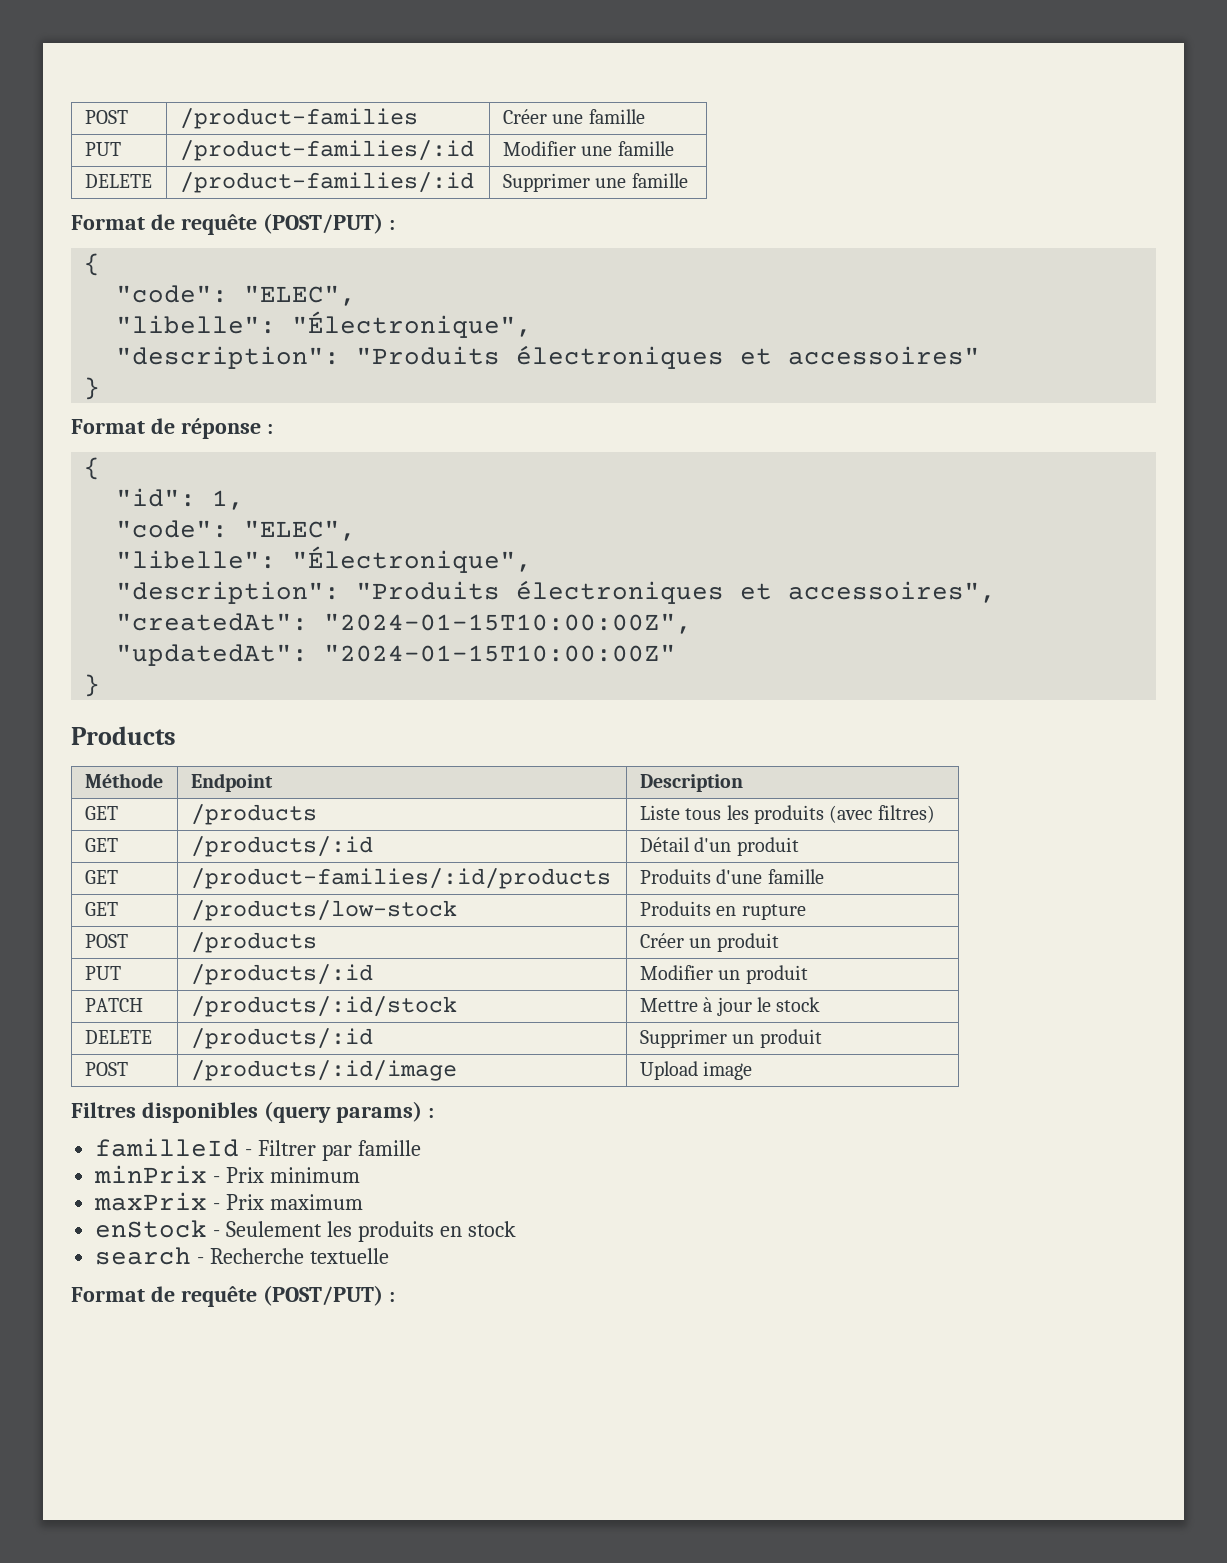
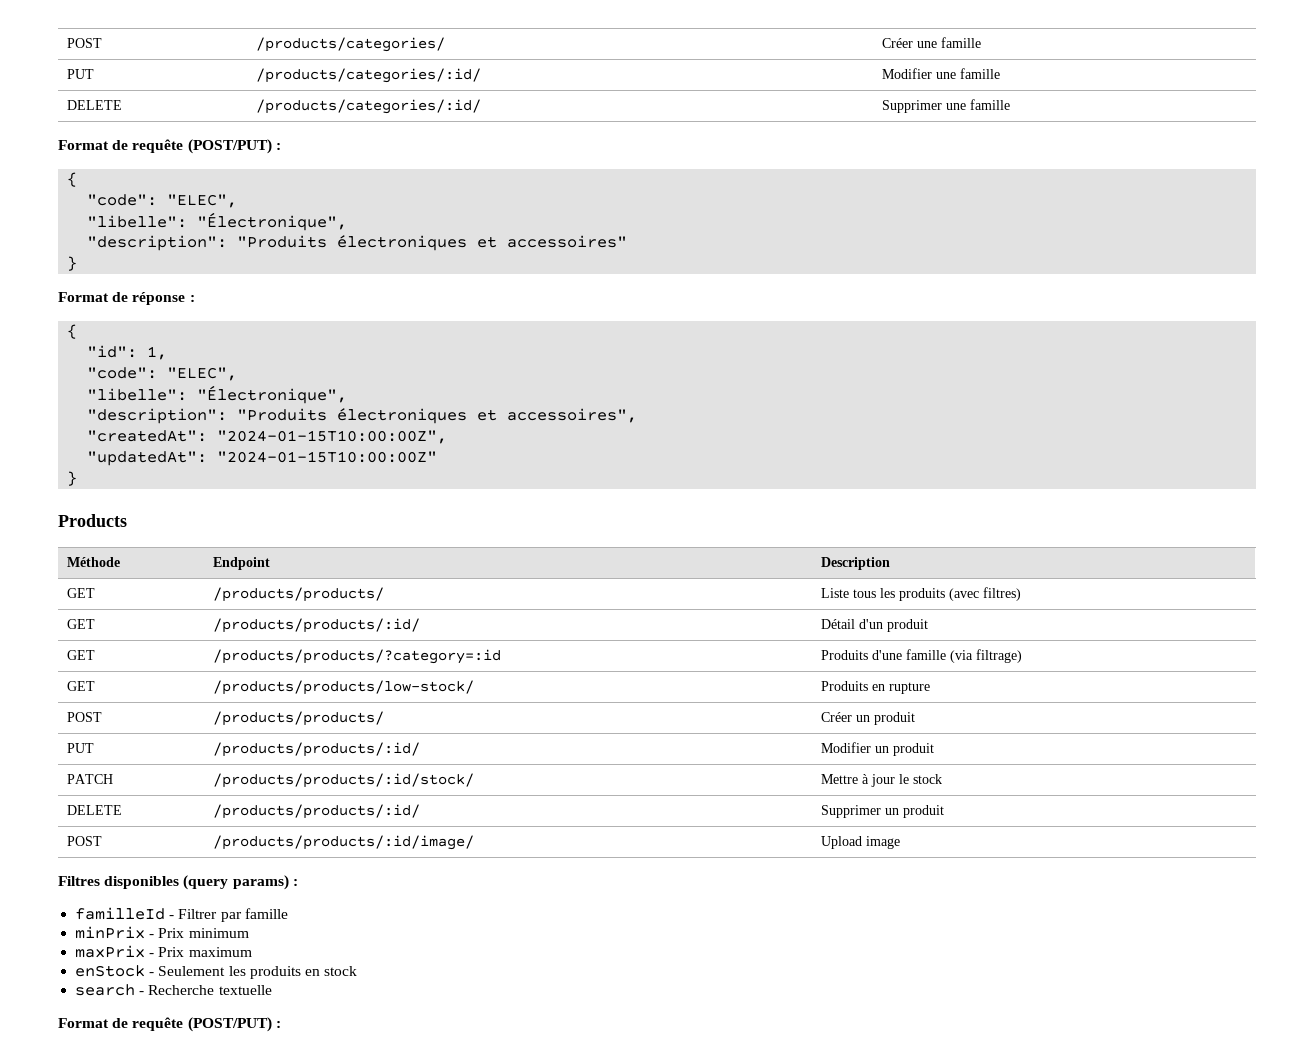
[84,110,128,124] [179,108,418,129] POST | /product-families -> [66,38,102,48] [255,37,445,52] POST | /products/categories/
[179,140,474,161] /product-families/:id -> [255,68,481,83] /products/categories/:id/
[179,172,474,193] /product-families/:id -> [255,99,481,114] /products/categories/:id/
[190,804,317,825] /products -> [212,587,384,602] /products/products/
[190,836,373,857] /products/:id -> [212,618,420,633] /products/products/:id/
[190,868,611,889] /product-families/:id/products -> [212,649,501,664] /products/products/?category=:id
[84,902,118,916] [190,900,457,921] // GET | /products/low-stock -> [949,649,1022,663] [66,681,95,691] [212,680,474,695] (via filtrage) // GET | /products/products/low-stock/
[190,932,317,953] /products -> [212,711,384,726] /products/products/
[190,964,373,985] /products/:id -> [212,742,420,757] /products/products/:id/
[190,996,457,1017] /products/:id/stock -> [212,773,474,788] /products/products/:id/stock/
[190,1028,373,1049] /products/:id -> [212,804,420,819] /products/products/:id/
[190,1060,457,1081] /products/:id/image -> [212,835,474,850] /products/products/:id/image/

